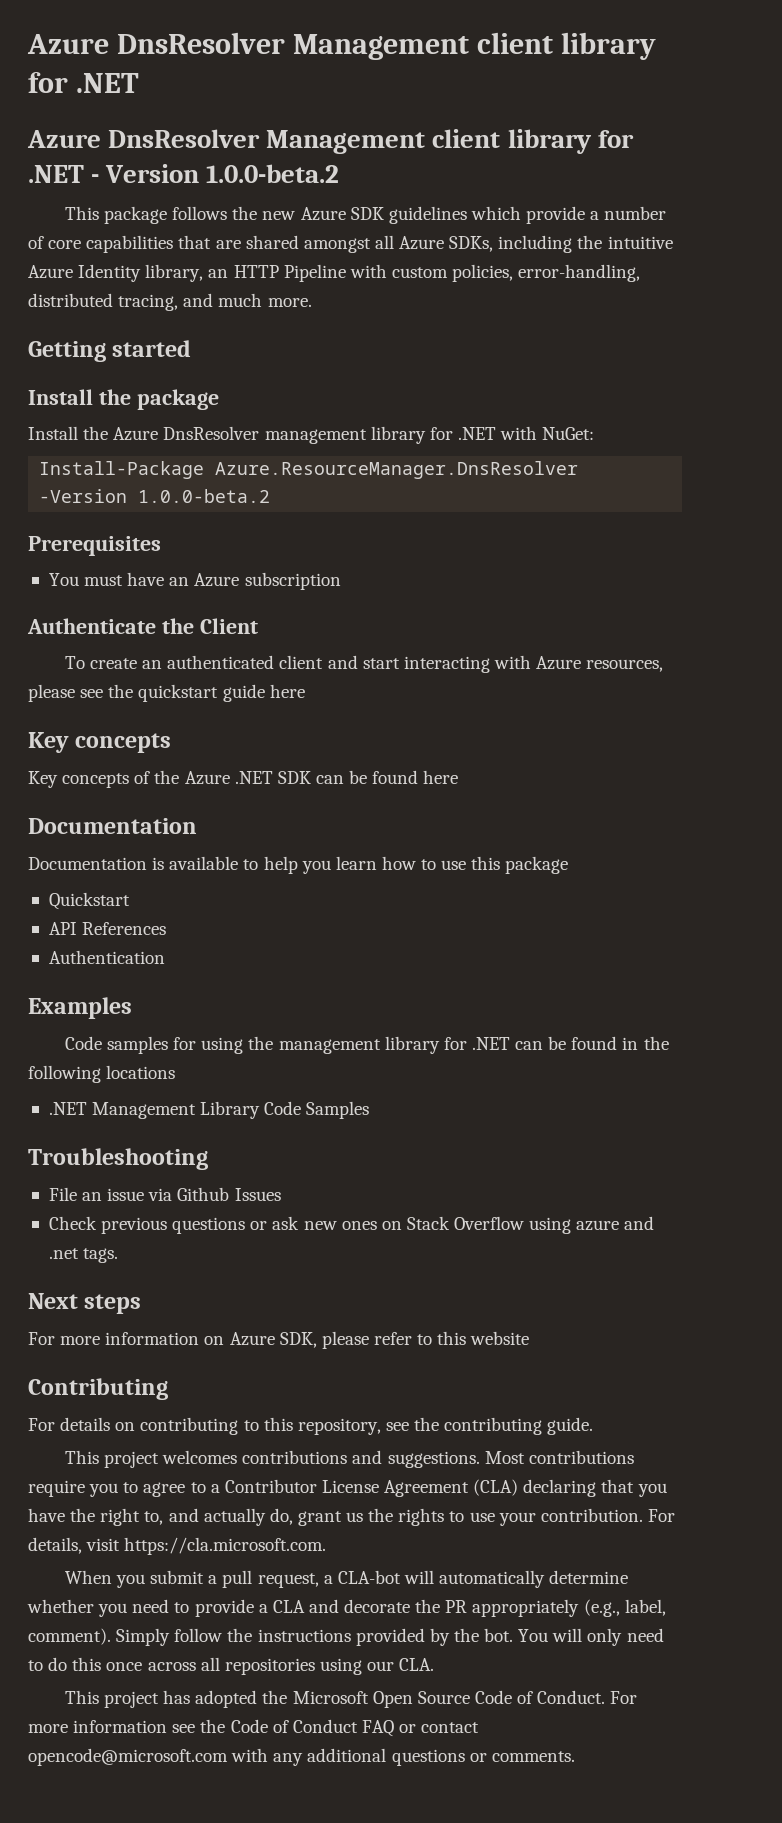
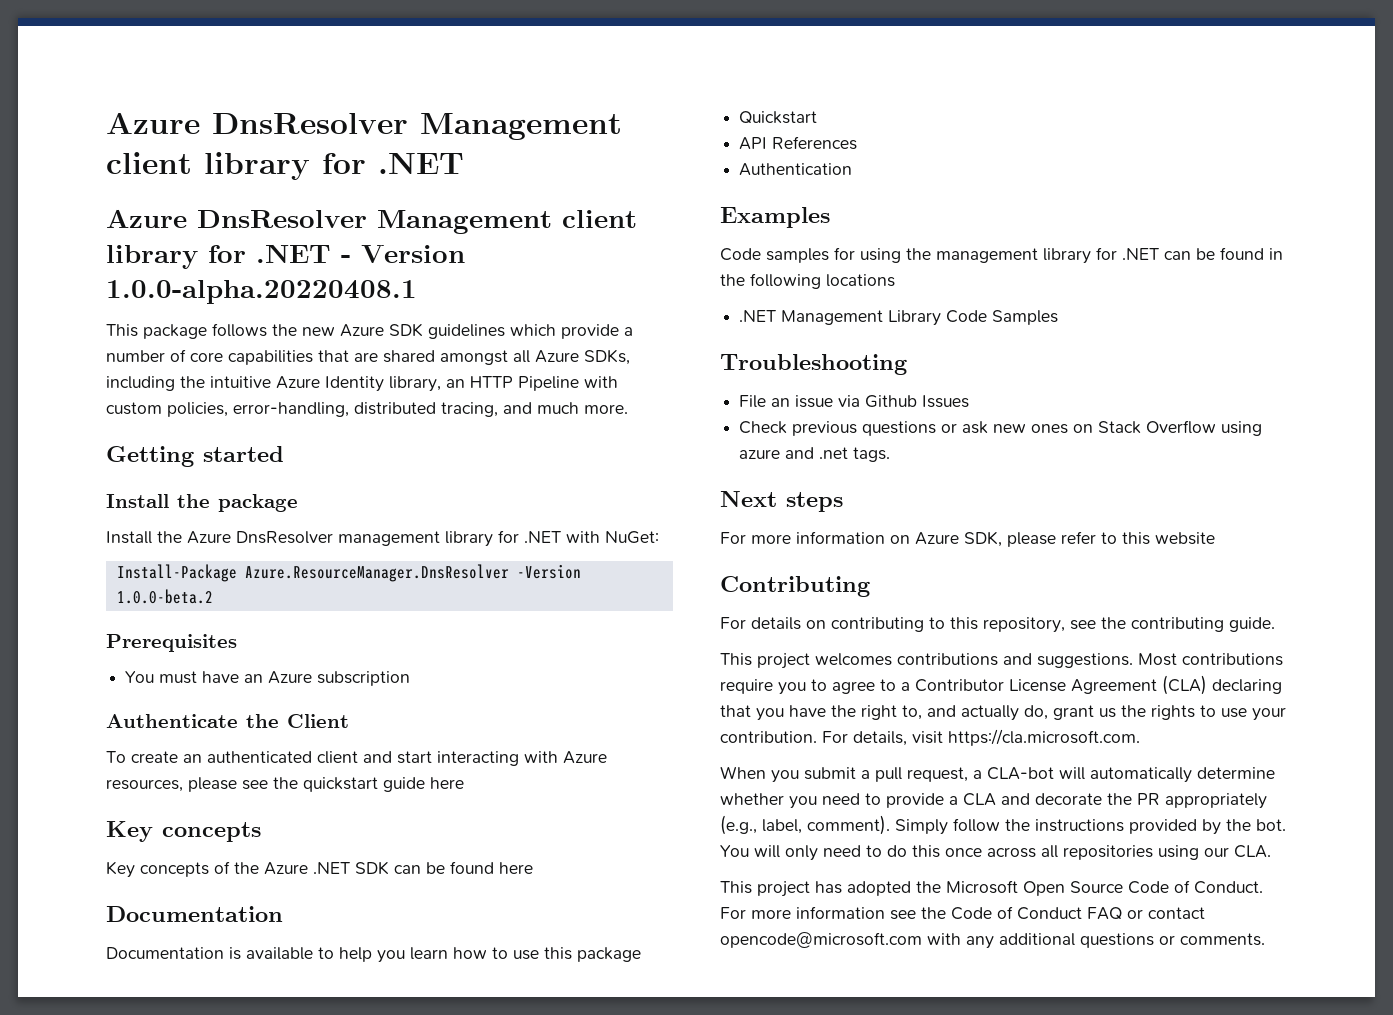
[206,164,340,183] 1.0.0-beta.2 -> [106,280,417,304] 1.0.0-alpha.20220408.1

